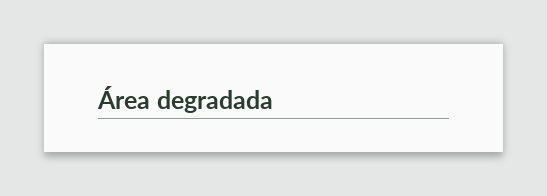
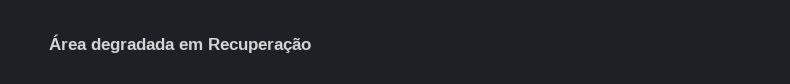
(273, 101) none -> [179,37,311,53] em Recuperação

